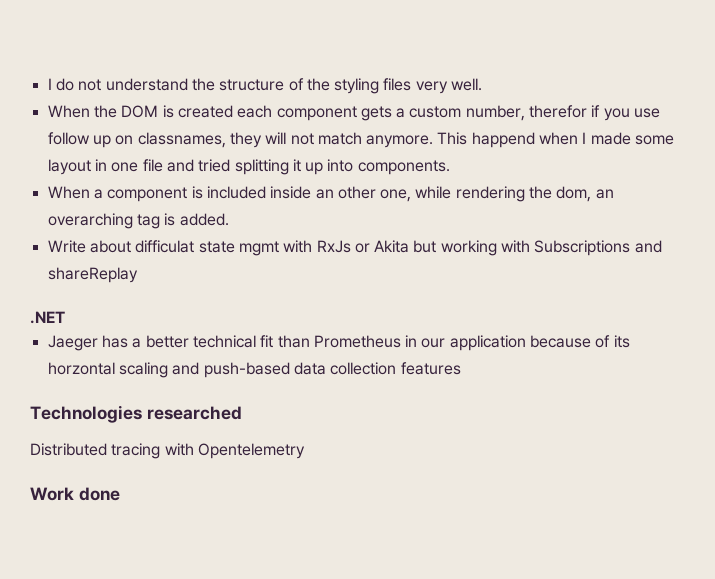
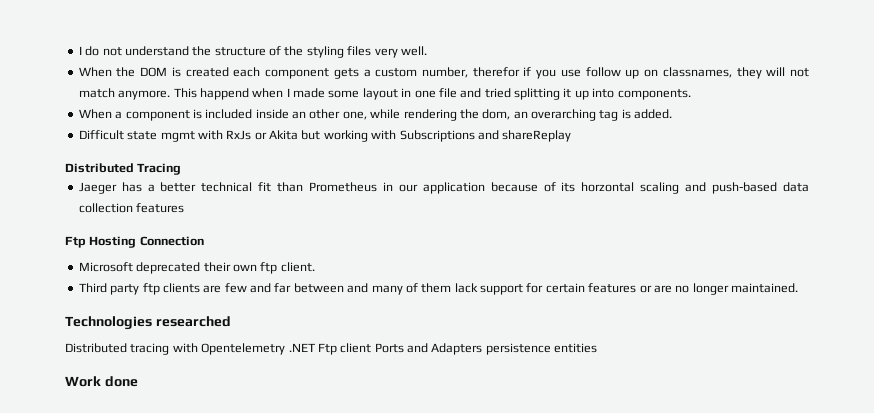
[47,240,195,253] Write about difficulat -> [78,130,124,140] Difficult
[30,311,65,324] .NET -> [65,163,182,175] Distributed Tracing
(461, 368) none -> [65,236,204,248] [78,262,315,274] [78,283,798,295] // Ftp Hosting Connection // Microsoft deprecated their own ftp client. // Third party ftp clients are few and far between and many of them lack support for certain features or are no longer maintained.
(305, 451) none -> [288,343,598,355] .NET Ftp client Ports and Adapters persistence entities

